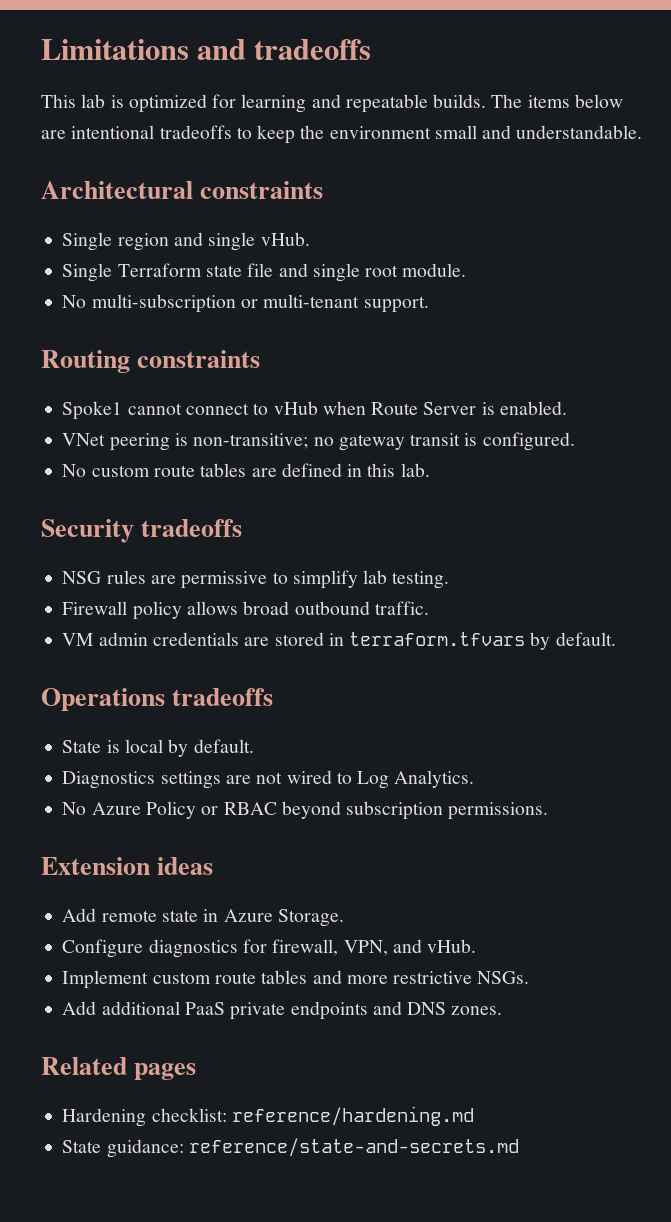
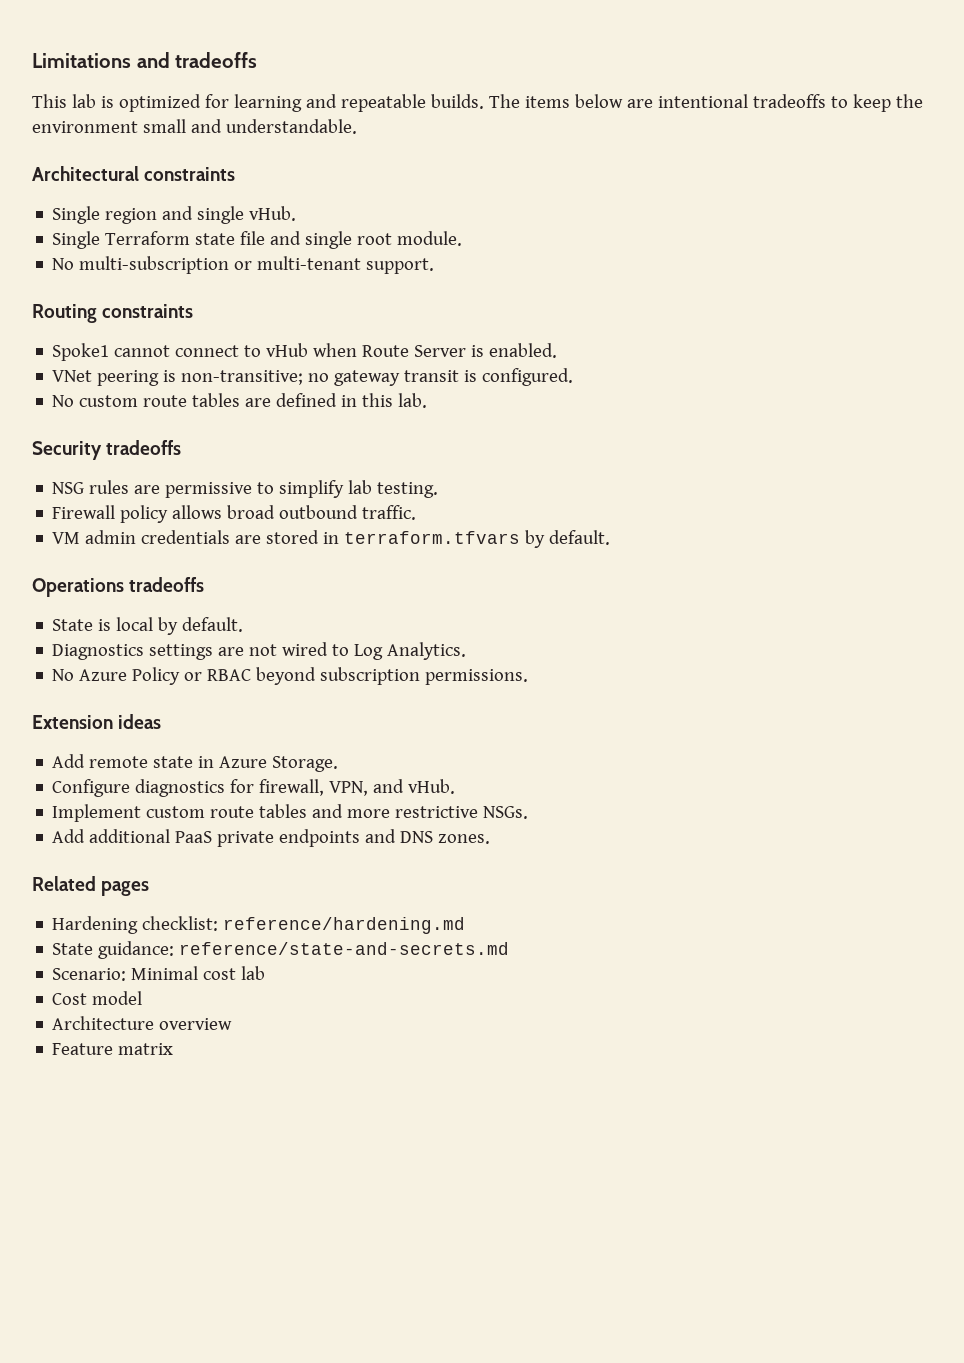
(519, 1147) none -> [52,966,266,981] [52,991,143,1005] [52,1016,233,1030] [52,1043,174,1055] // Scenario: Minimal cost lab // Cost model // Architecture overview // Feature matrix

